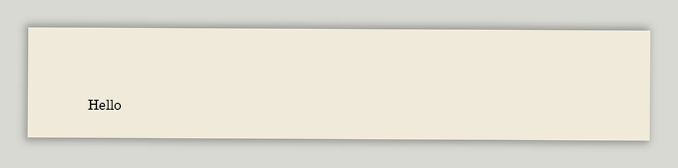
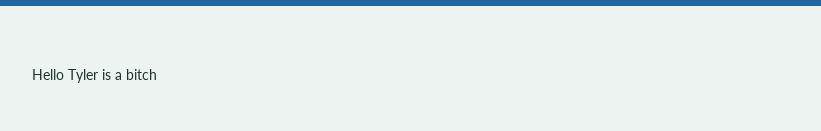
(122, 104) none -> [68,69,157,83] Tyler is a bitch

